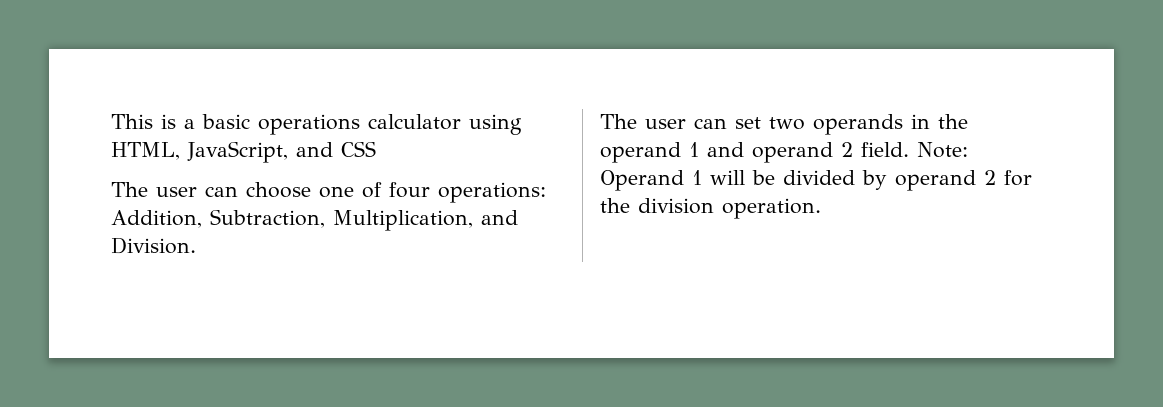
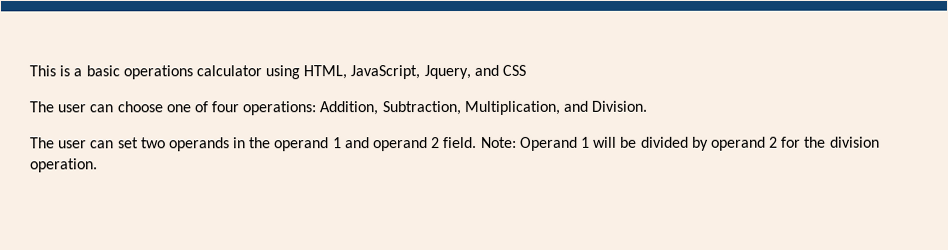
(288, 152) none -> [423,65,471,80] Jquery,

